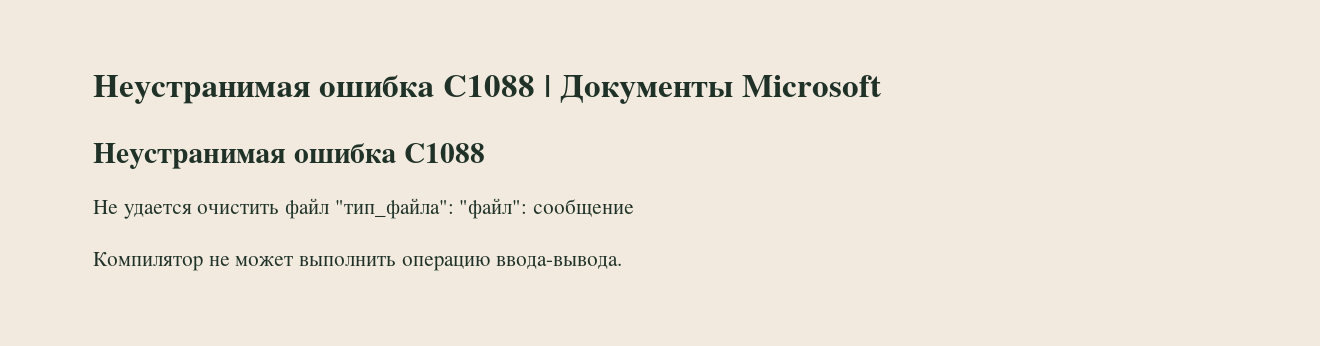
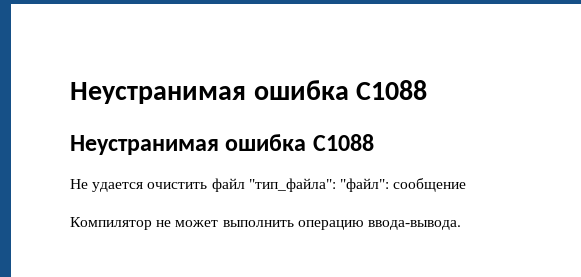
[93,75,881,104] Неустранимая ошибка C1088 | Документы Microsoft -> [70,80,428,104] Неустранимая ошибка C1088

